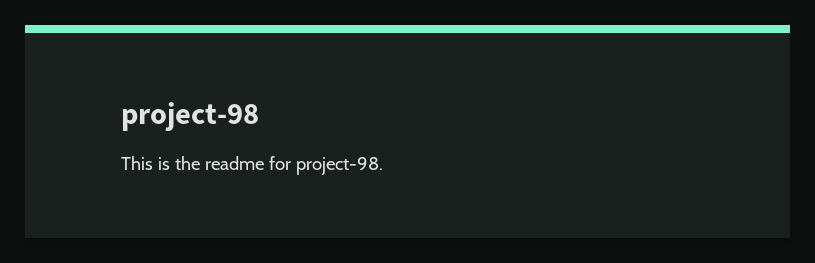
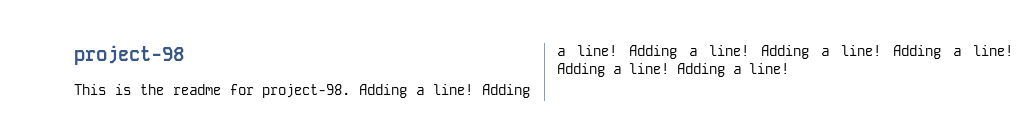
(383, 166) none -> [359,84,531,98] [557,45,1013,59] [557,63,789,77] Adding a line! Adding a line! Adding a line! Adding a line! Adding a line! Adding a line! Adding a line!

